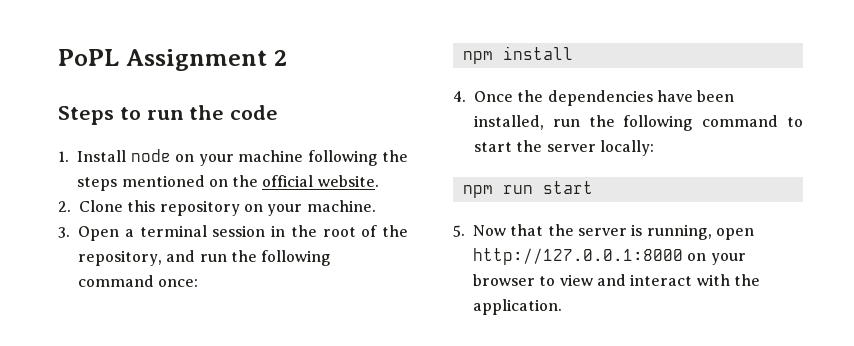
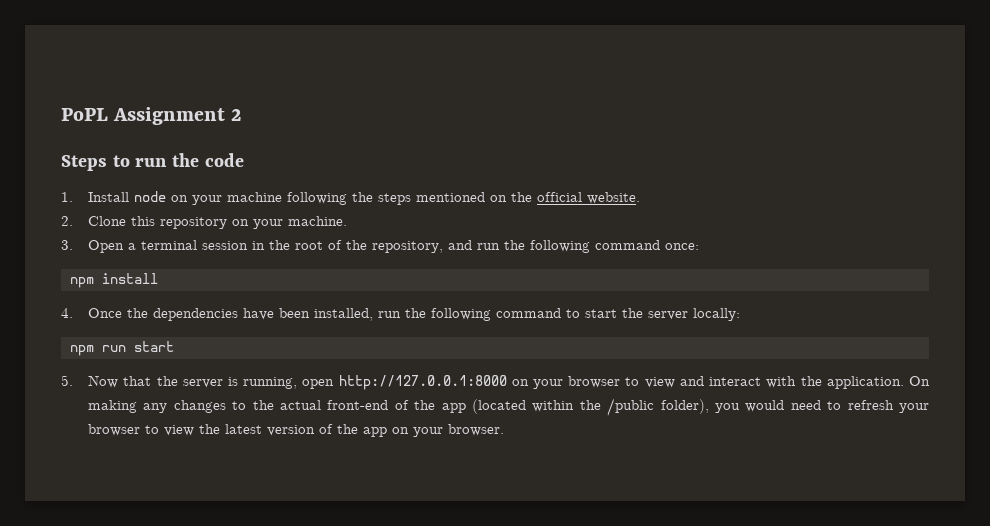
(562, 307) none -> [908,376,930,386] [88,398,929,416] [88,424,505,437] On making any changes to the actual front-end of the app (located within the /public folder), you would need to refresh your browser to view the latest version of the app on your browser.

